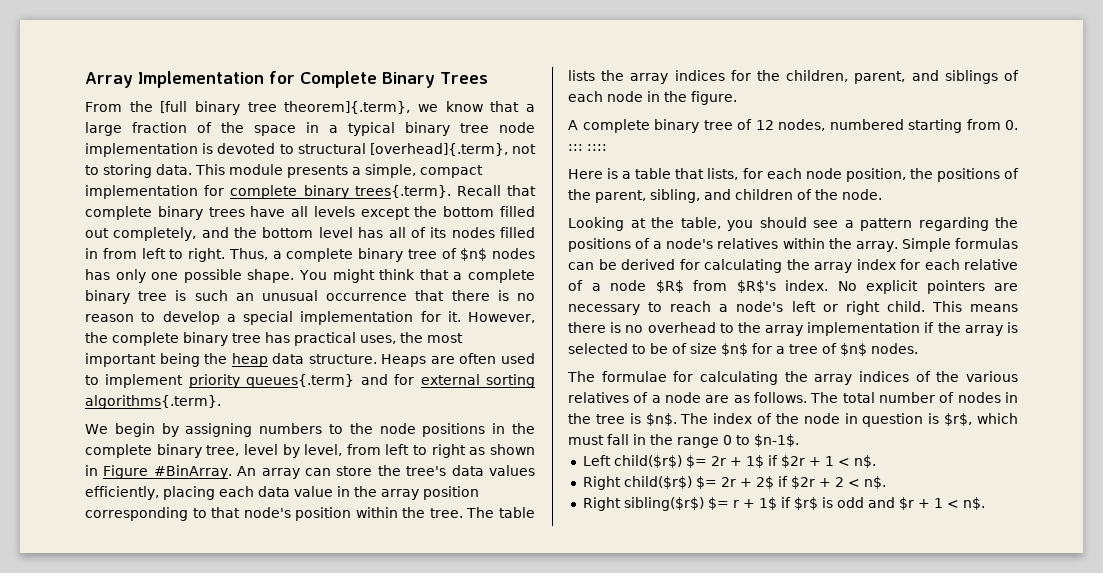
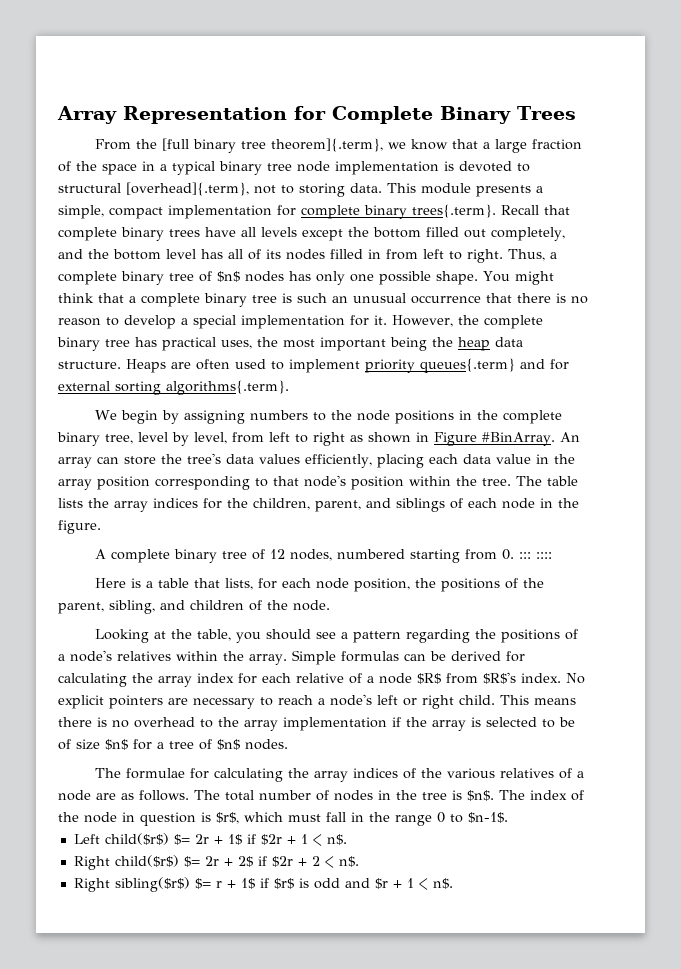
[138,71,264,88] Implementation -> [123,106,287,124] Representation

